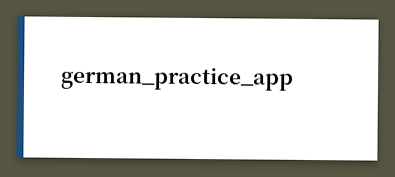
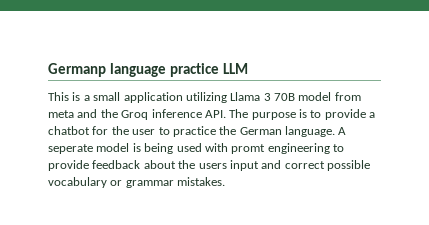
[60,66,294,91] german_practice_app -> [48,63,248,77] [48,92,361,103] [48,109,376,120] [48,126,347,137] [48,143,344,154] [48,160,370,171] [48,177,226,188] Germanp language practice LLM // This is a small application utilizing Llama 3 70B model from meta and the Groq inference API. The purpose is to provide a chatbot for the user to practice the German language. A seperate model is being used with promt engineering to provide feedback about the users input and correct possible vocabulary or grammar mistakes.

